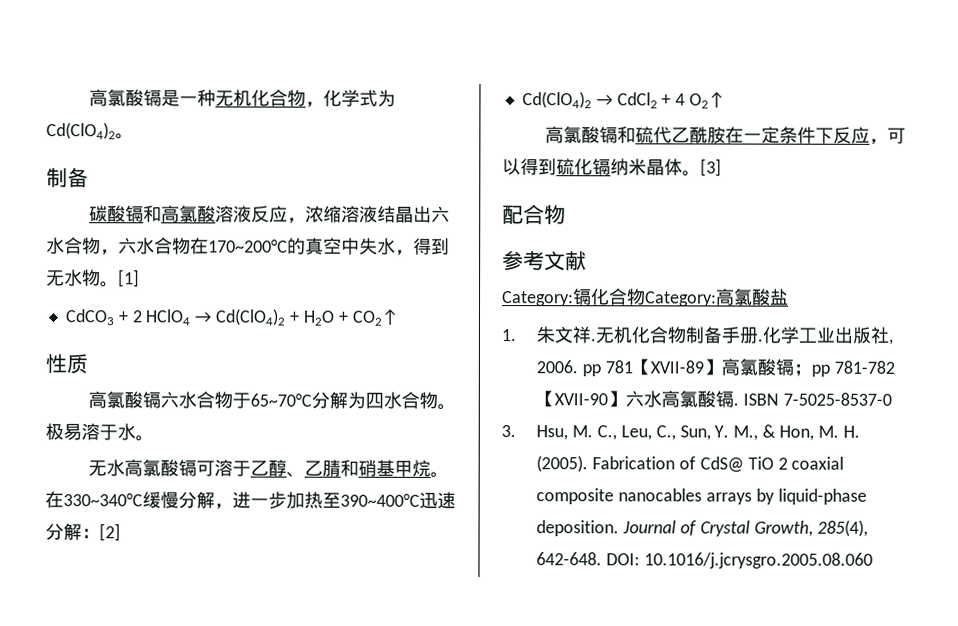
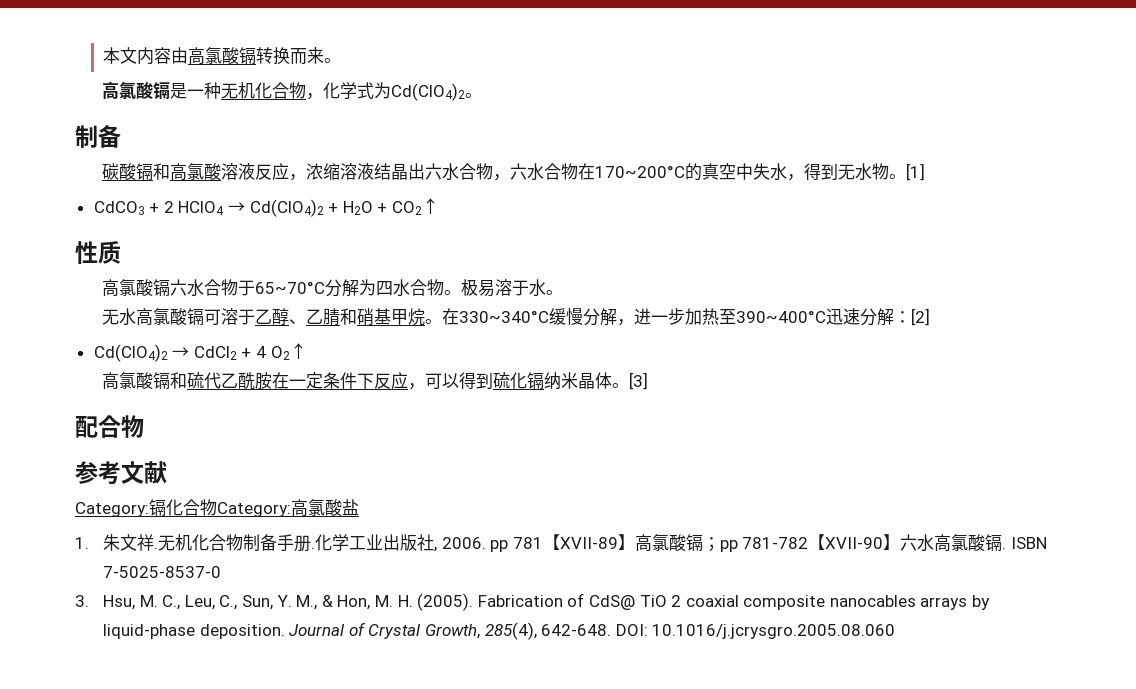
(88, 98) none -> [103,47,342,65] 本文内容由高氯酸镉转换而来。 //

